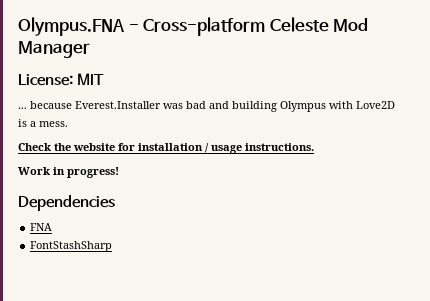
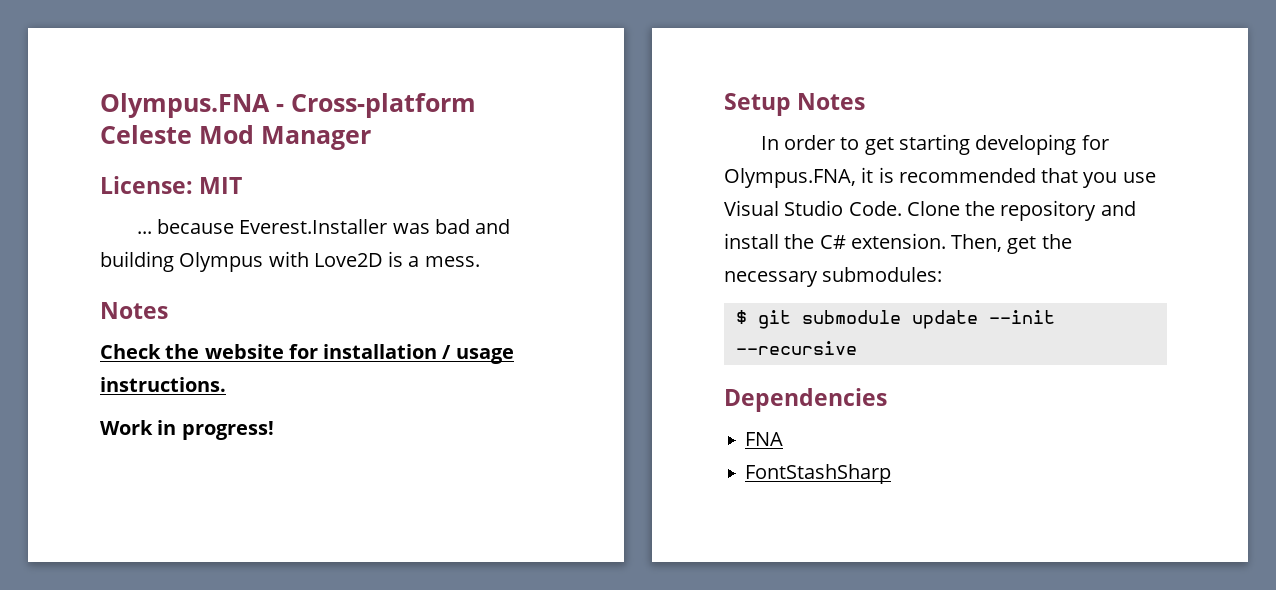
(68, 124) none -> [100,302,168,319] // Notes
(119, 172) none -> [724,93,866,116] [760,134,1109,155] [724,167,1156,188] [724,200,1136,221] [724,233,1072,254] [724,267,943,287] [735,310,1055,329] [735,341,857,355] // Setup Notes // In order to get starting developing for Olympus.FNA, it is recommended that you use Visual Studio Code. Clone the repository and install the C# extension. Then, get the necessary submodules: // $ git submodule update --init --recursive

